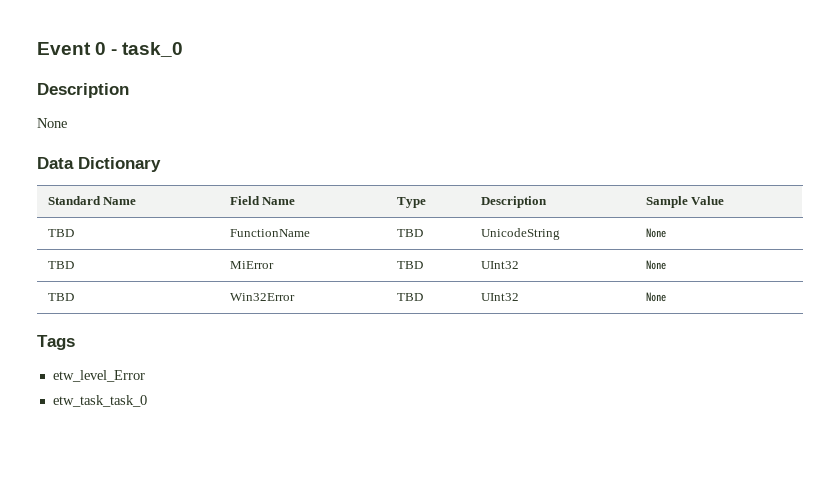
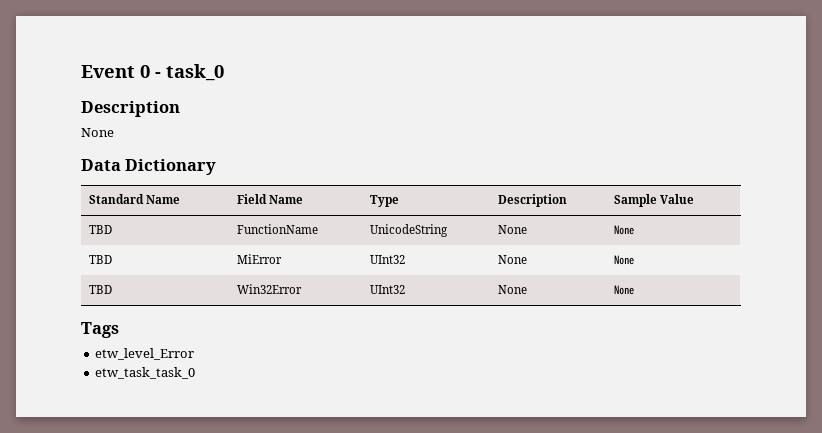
[396,229,423,237] [480,228,560,240] TBD | UnicodeString -> [369,224,448,237] [497,225,527,234] UnicodeString | None
[396,261,423,269] [480,261,519,269] TBD | UInt32 -> [369,255,405,264] [497,255,527,264] UInt32 | None
[396,293,423,301] [480,293,519,301] TBD | UInt32 -> [369,285,405,294] [497,285,527,294] UInt32 | None

